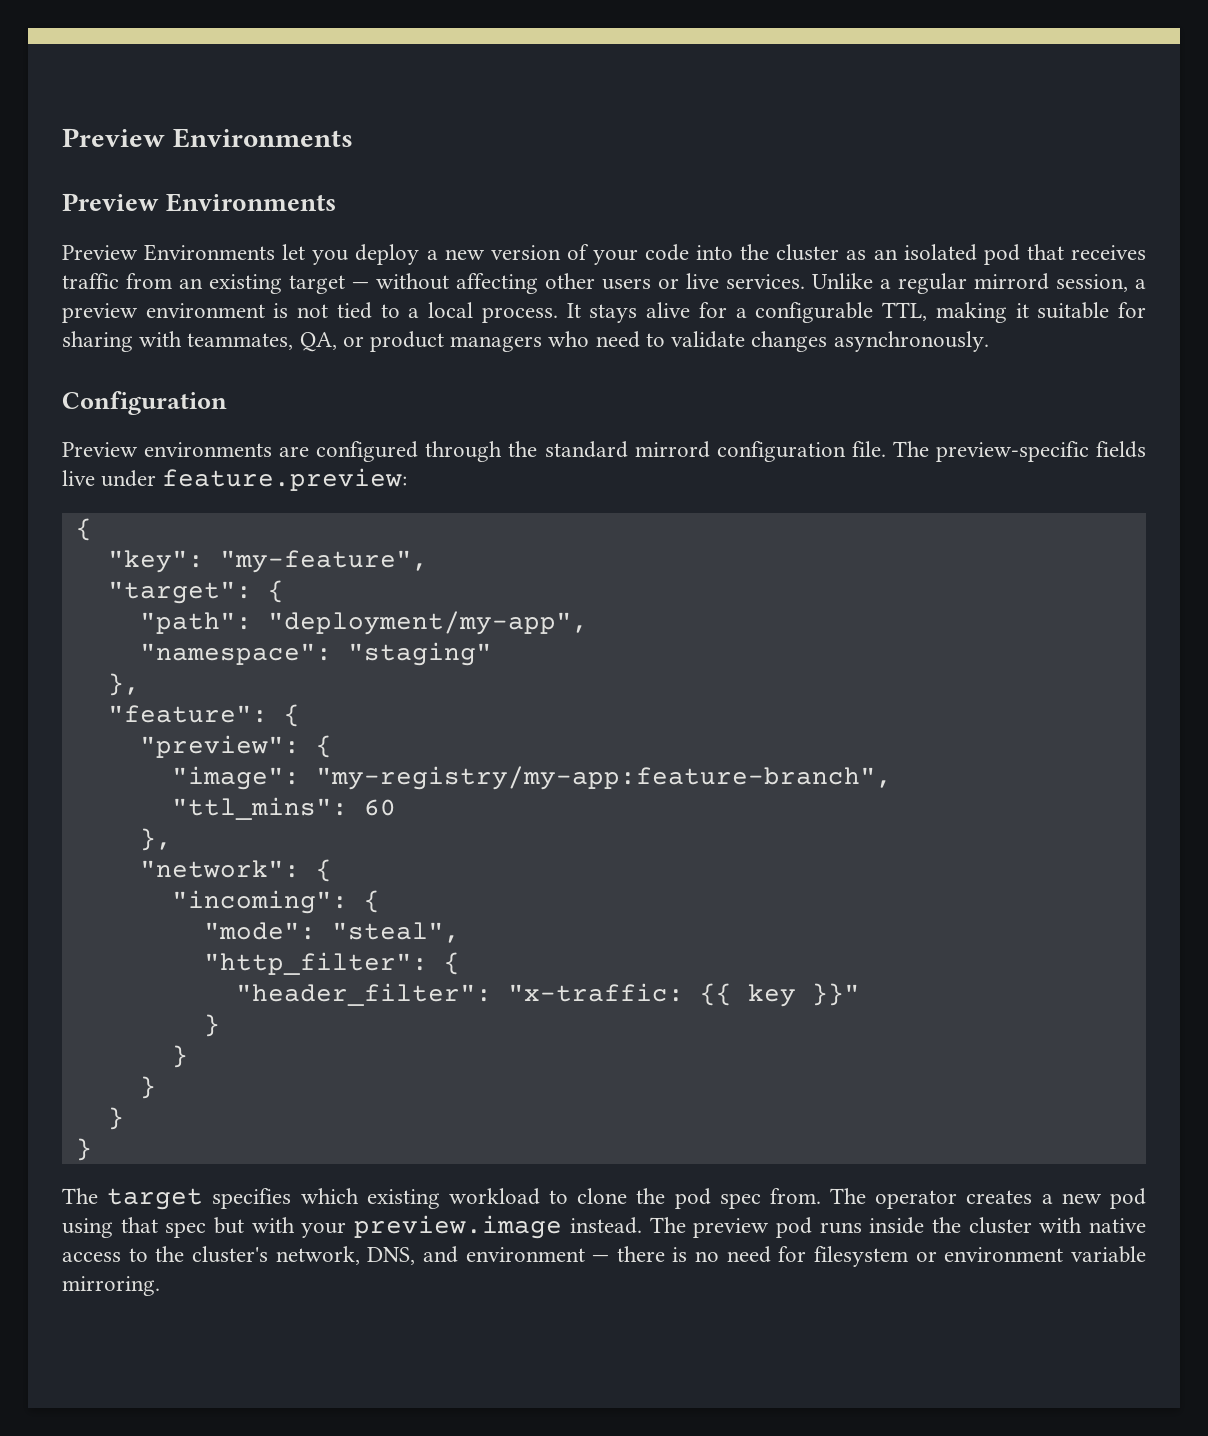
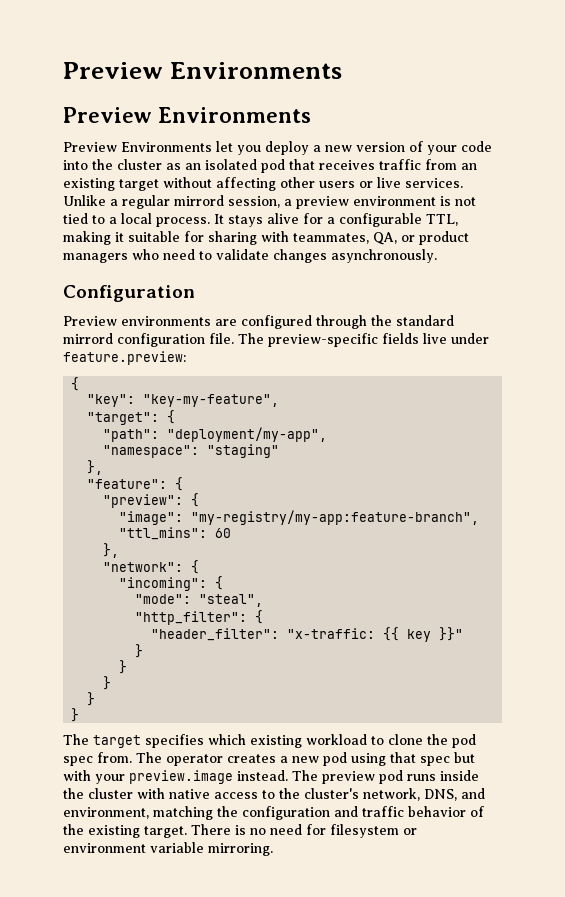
[352,282,369,289] — -> (159, 185) none
[219,550,428,573] "my-feature", -> [143,394,280,407] "key-my-feature",
[465,1246,665,1262] environment — there -> [63,806,484,820] [63,824,231,838] environment, matching the configuration and traffic behavior of the existing target. There

